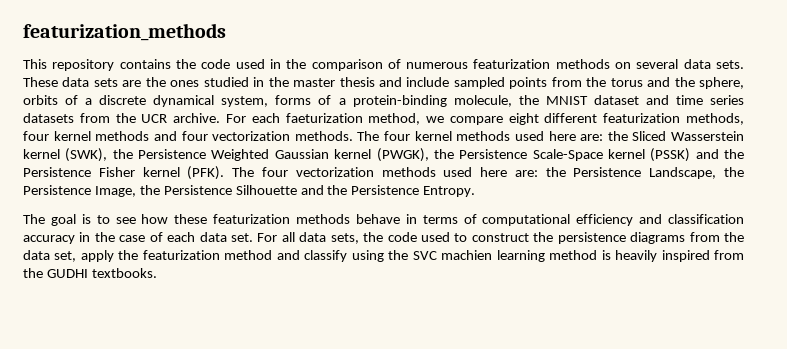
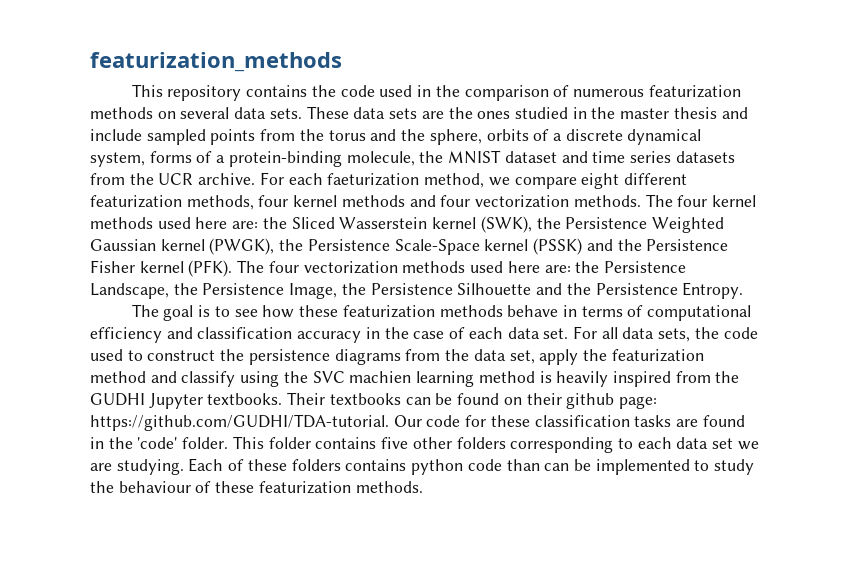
[91,268,157,278] textbooks. -> [148,392,657,409] [90,414,745,431] [90,436,759,453] [90,458,755,475] [90,481,423,494] Jupyter textbooks. Their textbooks can be found on their github page: https://github.com/GUDHI/TDA-tutorial. Our code for these classification tasks are found in the 'code' folder. This folder contains five other folders corresponding to each data set we are studying. Each of these folders contains python code than can be implemented to study the behaviour of these featurization methods.

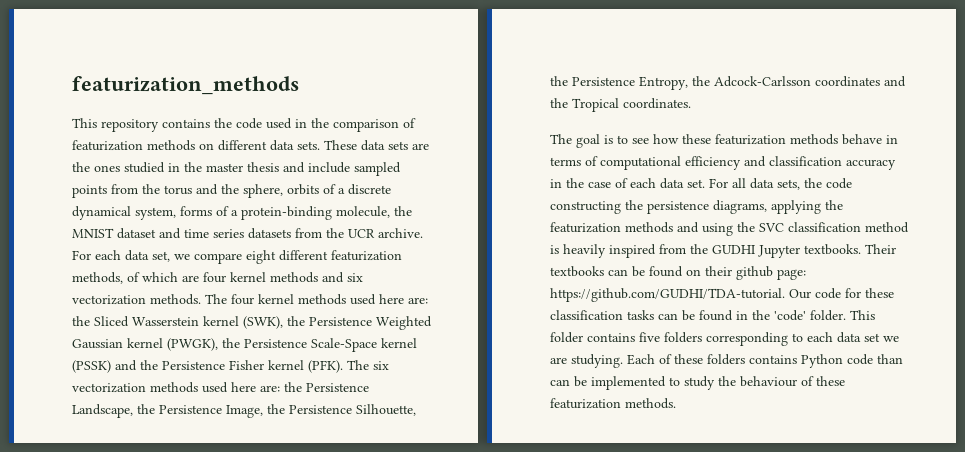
[572,89,644,97] numerous -> (416, 123) none
[180,107,230,119] several -> [218,140,267,151] different
[327,173,485,188] faeturization method, -> [125,250,170,262] data set,
(254, 202) none -> [127,272,199,282] of which are
[440,195,471,207] four -> [347,273,363,282] six
[268,261,299,273] four -> [373,361,389,370] six
[457,282,744,299] Silhouette and the Persistence Entropy. -> [356,404,416,416] [550,76,906,90] [550,98,691,112] Silhouette, the Persistence Entropy, the Adcock-Carlsson coordinates and the Tropical coordinates.
[90,349,704,365] [90,371,236,387] used to construct the persistence diagrams from the data set, apply the featurization method and classify -> [550,200,843,214] [550,222,699,233] constructing the persistence diagrams, applying the featurization methods and
[349,371,475,387] machien learning -> [788,222,861,232] classification
[676,419,699,427] are -> [658,310,695,321] can be
[412,437,452,449] other -> (660, 337) none
[411,459,464,475] python -> [801,354,843,368] Python

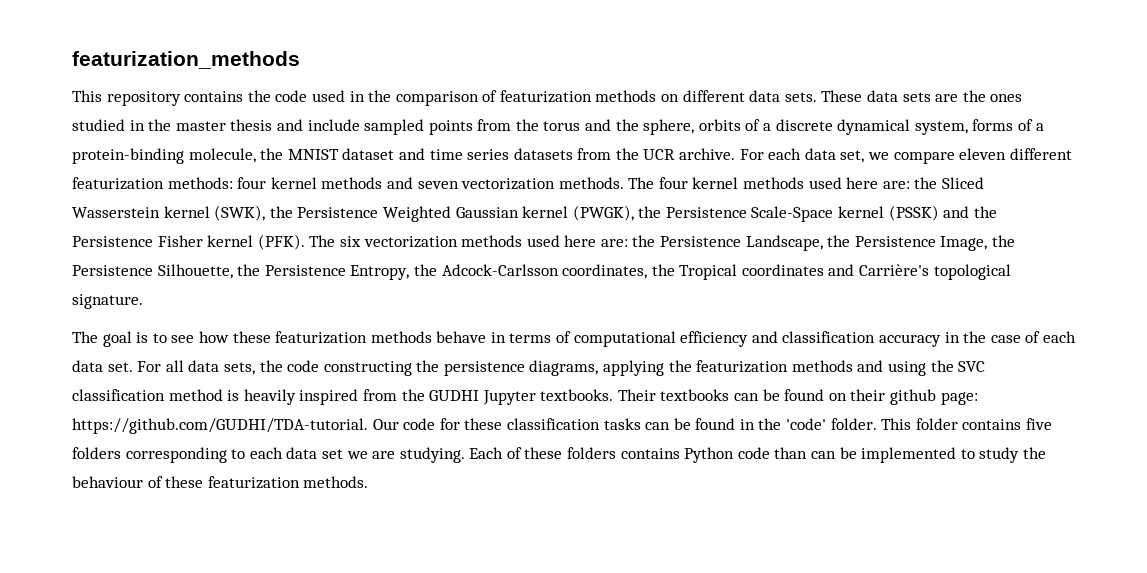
[246,250,276,264] eight -> [959,148,1007,160] eleven
[72,272,199,284] methods, of which are -> [167,177,233,189] methods:
[347,273,363,282] six -> [417,181,459,189] seven
[815,76,906,87] [550,98,691,112] coordinates and the Tropical coordinates. -> [562,264,1011,280] [72,294,143,309] coordinates, the Tropical coordinates and Carrière's topological signature.

